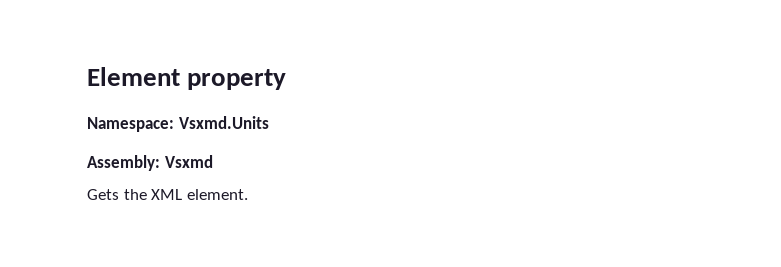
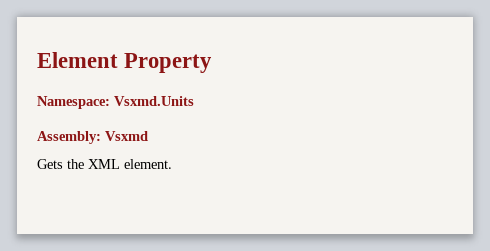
[187,69,287,90] property -> [124,53,213,73] Property

